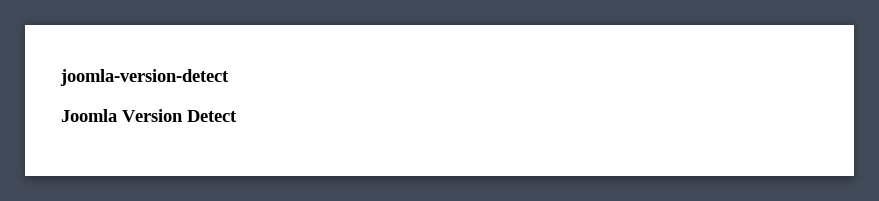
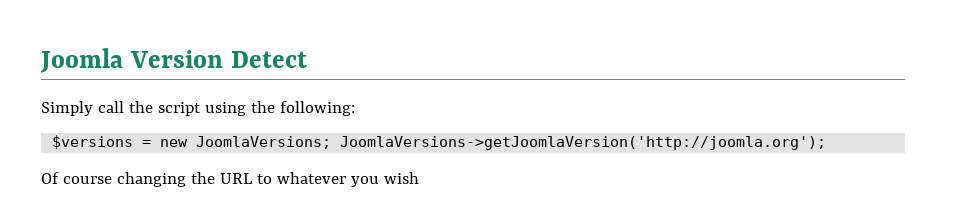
[60,69,229,86] joomla-version-detect // -> (40, 60) none
(237, 116) none -> [41,101,355,116] [52,135,827,150] [41,172,419,187] // Simply call the script using the following: // $versions = new JoomlaVersions; JoomlaVersions->getJoomlaVersion('http://joomla.org'); // Of course changing the URL to whatever you wish

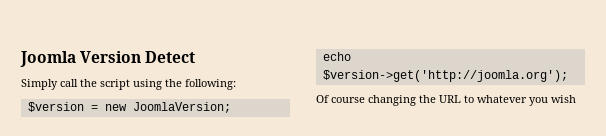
[52,135,134,149] $versions -> [27,102,84,112] $version
[196,136,827,150] JoomlaVersions; JoomlaVersions->getJoomlaVersion('http://joomla.org'); -> [132,102,231,113] [322,52,351,61] [322,70,568,82] JoomlaVersion; // echo $version->get('http://joomla.org');

